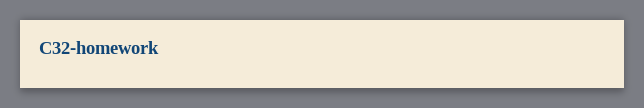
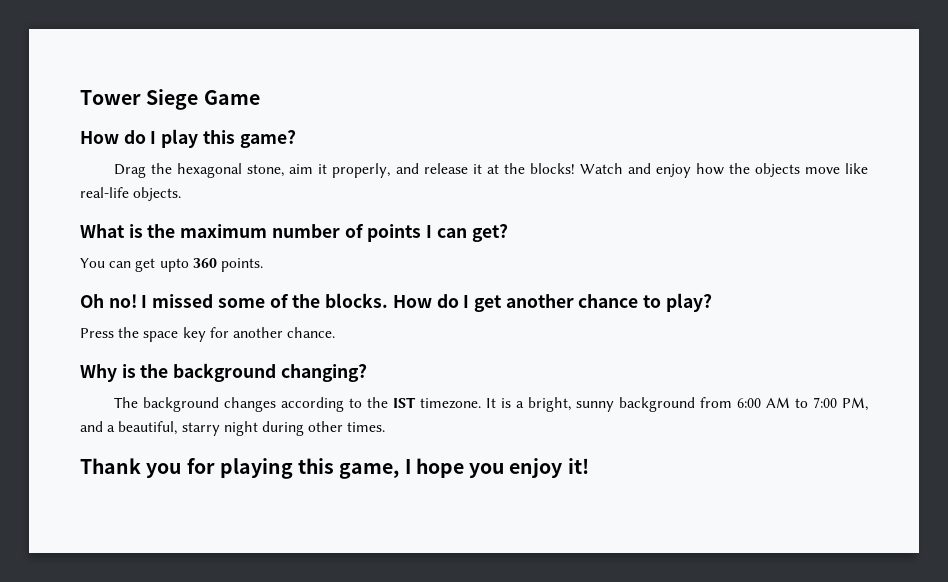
[39,41,159,54] C32-homework -> [80,89,260,110] [80,129,296,148] [114,163,869,178] [80,187,182,201] [80,223,508,242] [80,258,263,272] [80,293,712,312] [80,327,336,342] [80,363,367,382] [114,397,868,412] [80,421,386,436] [80,458,589,479] Tower Siege Game // How do I play this game? // Drag the hexagonal stone, aim it properly, and release it at the blocks! Watch and enjoy how the objects move like real-life objects. // What is the maximum number of points I can get? // You can get upto 360 points. // Oh no! I missed some of the blocks. How do I get another chance to play? // Press the space key for another chance. // Why is the background changing? // The background changes according to the IST timezone. It is a bright, sunny background from 6:00 AM to 7:00 PM, and a beautiful, starry night during other times. // Thank you for playing this game, I hope you enjoy it!

